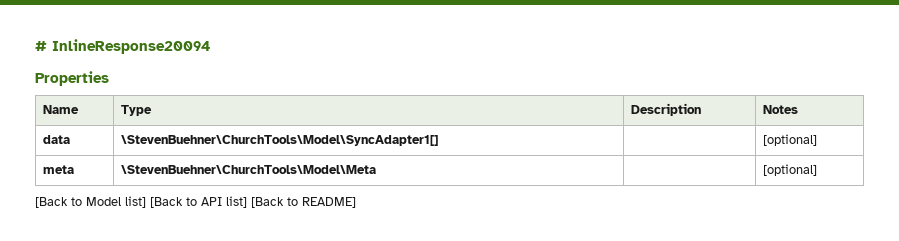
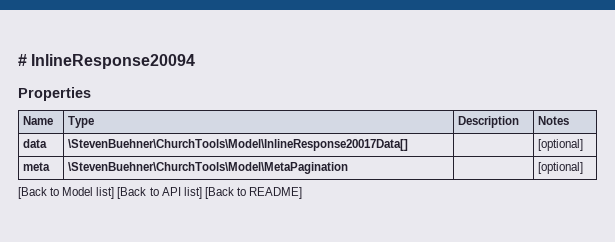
[120,135,438,146] \StevenBuehner\ChurchTools\Model\SyncAdapter1[] -> [68,139,409,151] \StevenBuehner\ChurchTools\Model\InlineResponse20017Data[]
[120,165,376,174] \StevenBuehner\ChurchTools\Model\Meta -> [68,162,349,174] \StevenBuehner\ChurchTools\Model\MetaPagination

